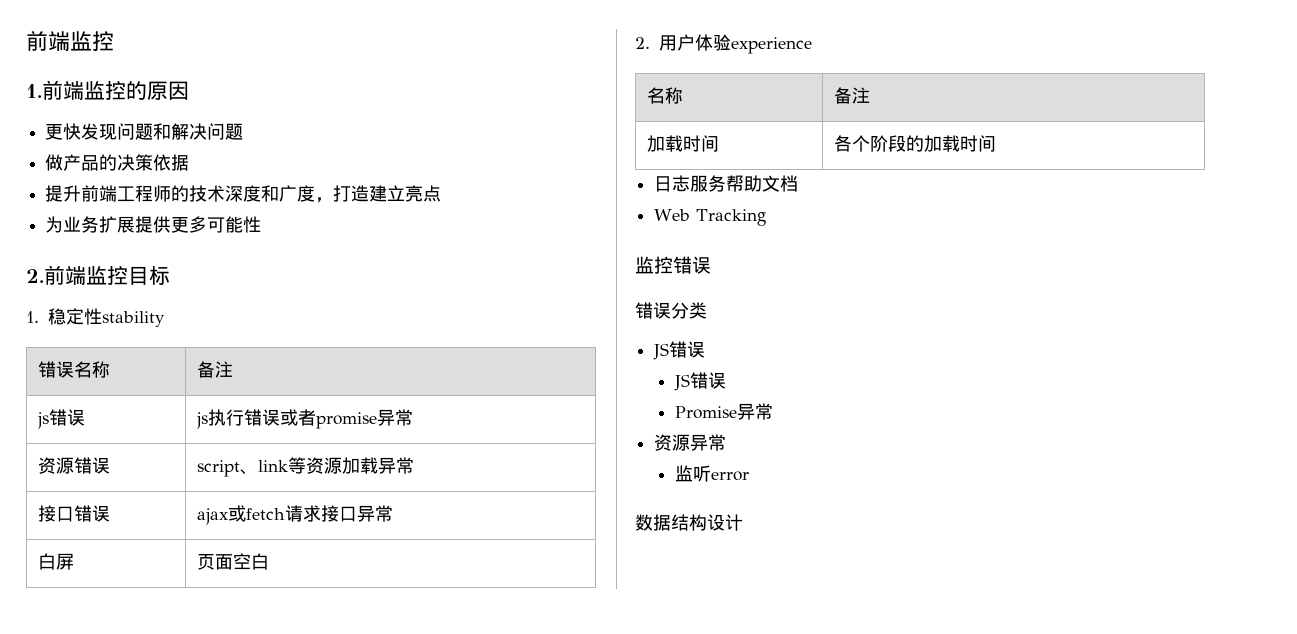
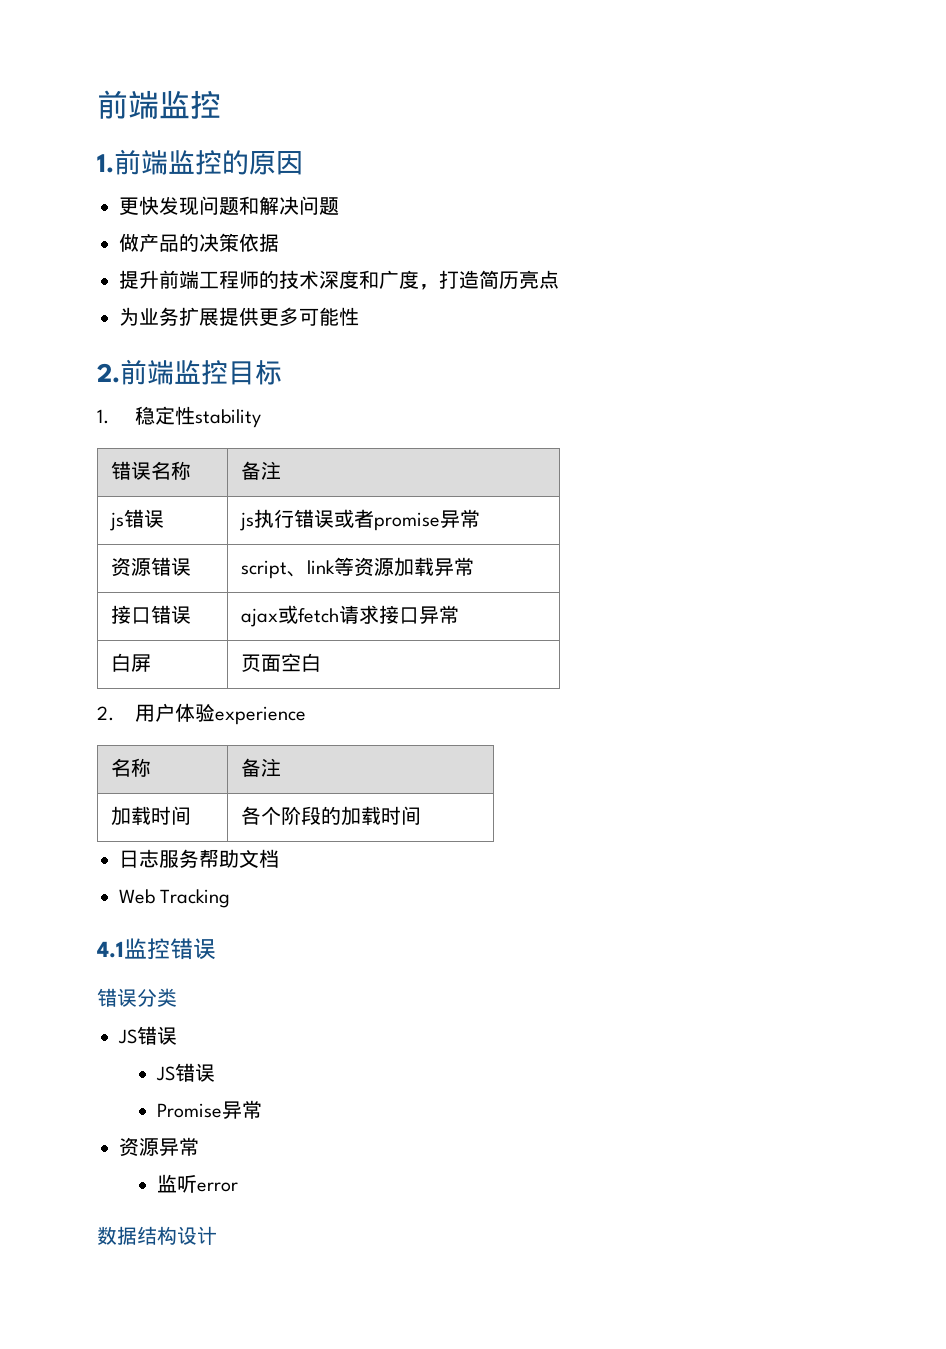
[369,185,406,202] 建立 -> [479,270,519,289] 简历
(767, 217) none -> [97,941,124,958] 4.1

